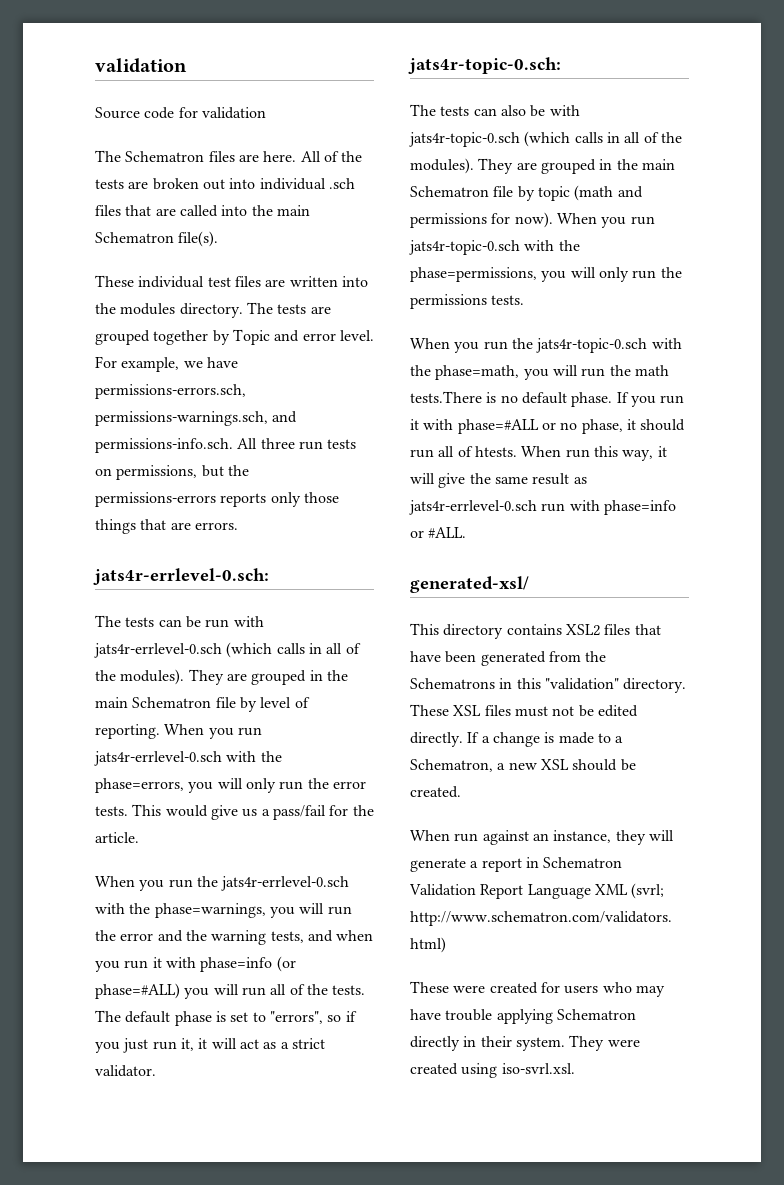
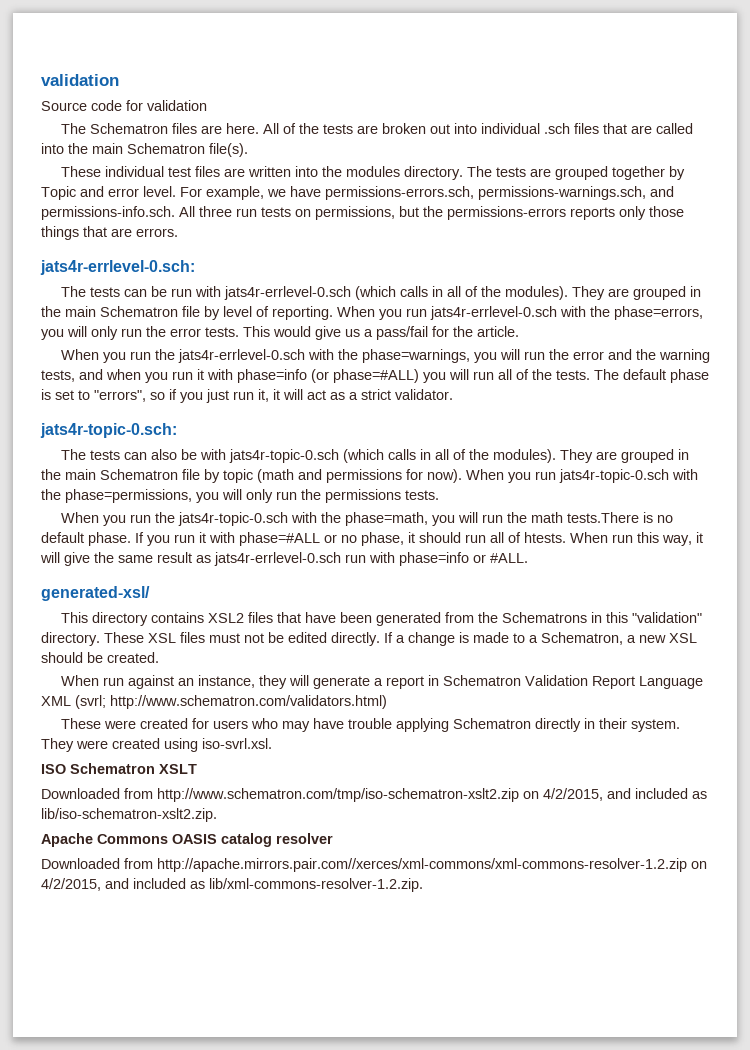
(575, 1068) none -> [41,763,197,774] [41,788,707,802] [41,808,217,822] [41,833,333,847] [41,858,707,872] [41,878,423,892] // ISO Schematron XSLT // Downloaded from http://www.schematron.com/tmp/iso-schematron-xslt2.zip on 4/2/2015, and included as lib/iso-schematron-xslt2.zip. // Apache Commons OASIS catalog resolver // Downloaded from http://apache.mirrors.pair.com//xerces/xml-commons/xml-commons-resolver-1.2.zip on 4/2/2015, and included as lib/xml-commons-resolver-1.2.zip.

